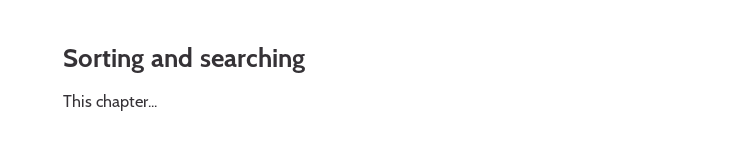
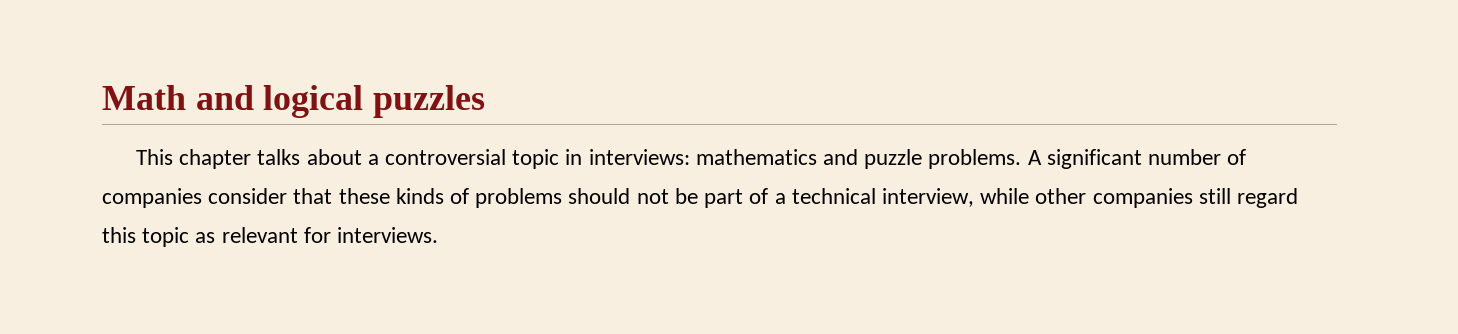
[63,47,306,73] [63,94,158,111] Sorting and searching // This chapter... -> [102,85,486,118] [135,149,1247,169] [102,188,1298,208] [102,227,439,247] Math and logical puzzles // This chapter talks about a controversial topic in interviews: mathematics and puzzle problems. A significant number of companies consider that these kinds of problems should not be part of a technical interview, while other companies still regard this topic as relevant for interviews.

